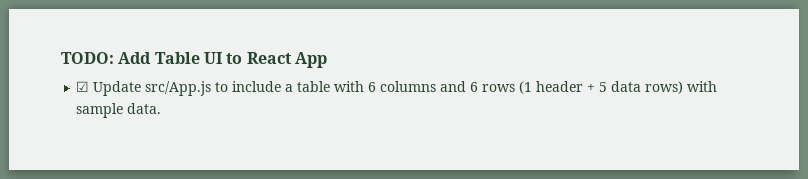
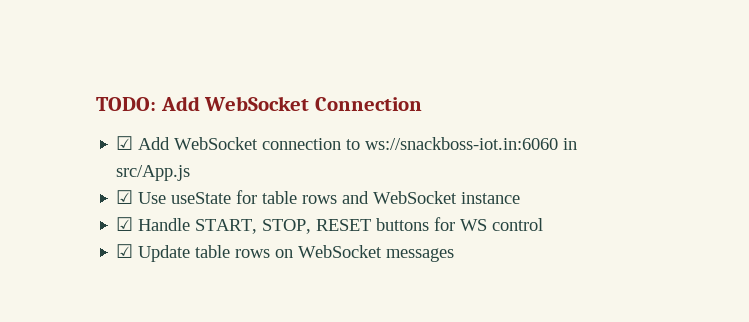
[154,52,327,68] [76,81,718,96] [76,103,162,118] Table UI to React App // ☑ Update src/App.js to include a table with 6 columns and 6 rows (1 header + 5 data rows) with sample data. -> [204,96,422,111] [116,136,578,150] [116,165,191,181] [116,190,521,204] [116,217,544,234] [116,244,455,262] WebSocket Connection // ☑ Add WebSocket connection to ws://snackboss-iot.in:6060 in src/App.js // ☑ Use useState for table rows and WebSocket instance // ☑ Handle START, STOP, RESET buttons for WS control // ☑ Update table rows on WebSocket messages

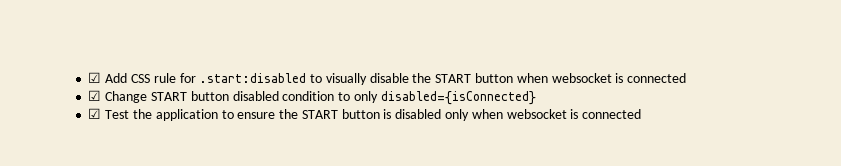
[96,96,422,111] [116,136,578,150] [116,165,191,181] [116,190,521,204] [116,217,544,234] [116,244,455,262] TODO: Add WebSocket Connection // ☑ Add WebSocket connection to ws://snackboss-iot.in:6060 in src/App.js // ☑ Use useState for table rows and WebSocket instance // ☑ Handle START, STOP, RESET buttons for WS control // ☑ Update table rows on WebSocket messages -> [88,72,687,85] [88,90,536,105] [88,108,642,121] ☑ Add CSS rule for .start:disabled to visually disable the START button when websocket is connected // ☑ Change START button disabled condition to only disabled={isConnected} // ☑ Test the application to ensure the START button is disabled only when websocket is connected

